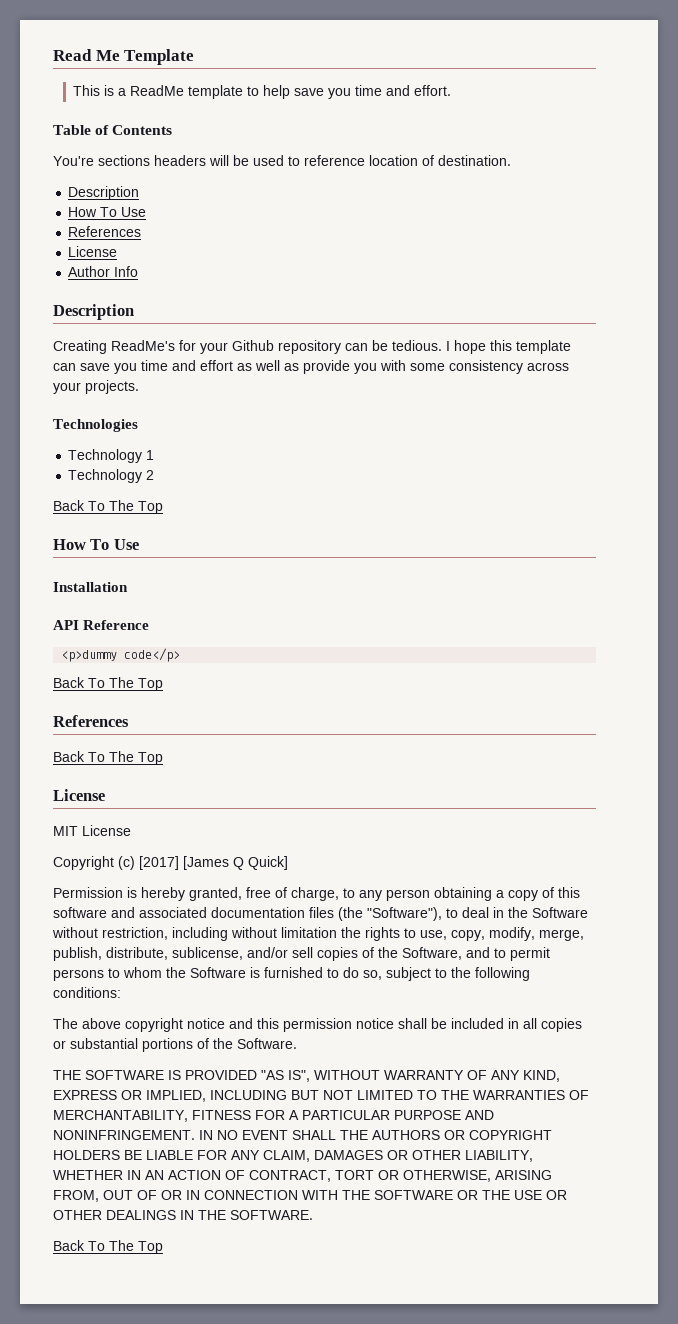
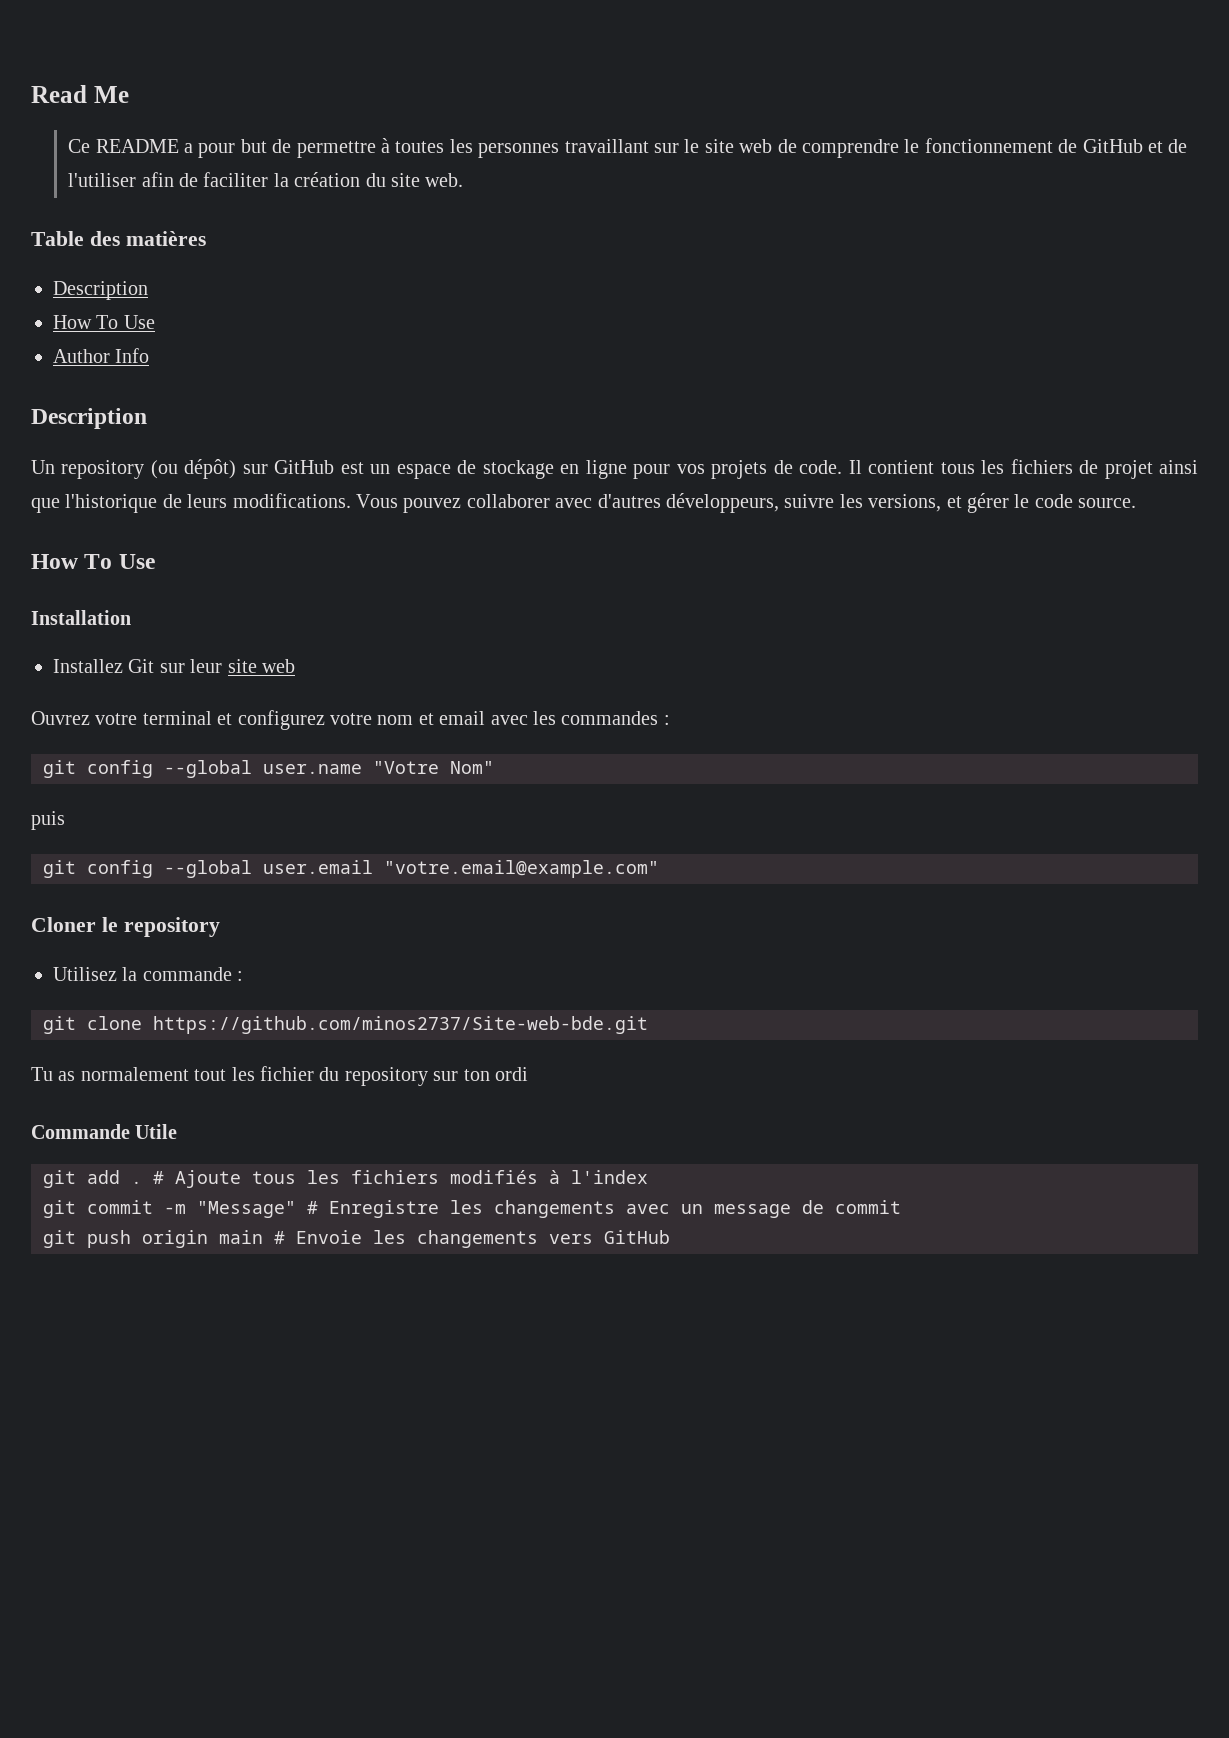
[124,49,195,65] [73,85,452,99] [53,125,173,135] [53,155,511,166] Template // This is a ReadMe template to help save you time and effort. // Table of Contents // You're sections headers will be used to reference location of destination. -> [68,138,1188,158] [68,172,464,187] [31,231,206,246] // Ce README a pour but de permettre à toutes les personnes travaillant sur le site web de comprendre le fonctionnement de GitHub et de l'utiliser afin de faciliter la création du site web. // Table des matières
[68,226,142,237] [68,246,118,257] // References // License -> (155, 322) none
[53,340,571,354] [53,360,569,374] [53,380,139,394] [53,419,138,432] [68,449,155,463] [68,469,155,483] [53,500,163,514] [53,539,139,550] [53,582,128,592] [53,620,150,630] [61,648,181,662] [53,677,163,691] [53,715,129,727] [53,751,163,765] [53,789,105,801] [53,825,131,836] [53,856,288,870] [53,887,580,901] [53,907,588,921] [52,927,584,941] [53,947,550,961] [53,967,530,981] [53,987,121,998] [53,1018,582,1032] [53,1038,297,1052] [53,1070,560,1082] [53,1090,589,1102] [53,1110,494,1122] [53,1130,552,1140] [53,1150,533,1162] [53,1170,552,1182] [53,1190,567,1202] [53,1210,313,1220] [53,1240,163,1254] Creating ReadMe's for your Github repository can be tedious. I hope this template can save you time and effort as well as provide you with some consistency across your projects. // Technologies // Technology 1 // Technology 2 // Back To The Top // How To Use // Installation // API Reference // <p>dummy code</p> // Back To The Top // References // Back To The Top // License // MIT License // Copyright (c) [2017] [James Q Quick] // Permission is hereby granted, free of charge, to any person obtaining a copy of this software and associated documentation files (the "Software"), to deal in the Software without restriction, including without limitation the rights to use, copy, modify, merge, publish, distribute, sublicense, and/or sell copies of the Software, and to permit persons to whom the Software is furnished to do so, subject to the following conditions: // The above copyright notice and this permission notice shall be included in all copies or substantial portions of the Software. // THE SOFTWARE IS PROVIDED "AS IS", WITHOUT WARRANTY OF ANY KIND, EXPRESS OR IMPLIED, INCLUDING BUT NOT LIMITED TO THE WARRANTIES OF MERCHANTABILITY, FITNESS FOR A PARTICULAR PURPOSE AND NONINFRINGEMENT. IN NO EVENT SHALL THE AUTHORS OR COPYRIGHT HOLDERS BE LIABLE FOR ANY CLAIM, DAMAGES OR OTHER LIABILITY, WHETHER IN AN ACTION OF CONTRACT, TORT OR OTHERWISE, ARISING FROM, OUT OF OR IN CONNECTION WITH THE SOFTWARE OR THE USE OR OTHER DEALINGS IN THE SOFTWARE. // Back To The Top -> [31,459,1199,479] [31,493,1137,513] [31,554,155,569] [31,610,131,625] [53,659,295,673] [31,710,670,730] [43,760,494,778] [31,811,65,830] [43,860,659,878] [31,917,220,937] [53,967,244,981] [43,1016,648,1034] [31,1066,528,1086] [31,1124,178,1139] [43,1170,648,1188] [43,1200,901,1218] [43,1230,670,1248] Un repository (ou dépôt) sur GitHub est un espace de stockage en ligne pour vos projets de code. Il contient tous les fichiers de projet ainsi que l'historique de leurs modifications. Vous pouvez collaborer avec d'autres développeurs, suivre les versions, et gérer le code source. // How To Use // Installation // Installez Git sur leur site web // Ouvrez votre terminal et configurez votre nom et email avec les commandes : // git config --global user.name "Votre Nom" // puis // git config --global user.email "votre.email@example.com" // Cloner le repository // Utilisez la commande : // git clone https://github.com/minos2737/Site-web-bde.git // Tu as normalement tout les fichier du repository sur ton ordi // Commande Utile // git add . # Ajoute tous les fichiers modifiés à l'index // git commit -m "Message" # Enregistre les changements avec un message de commit // git push origin main # Envoie les changements vers GitHub

